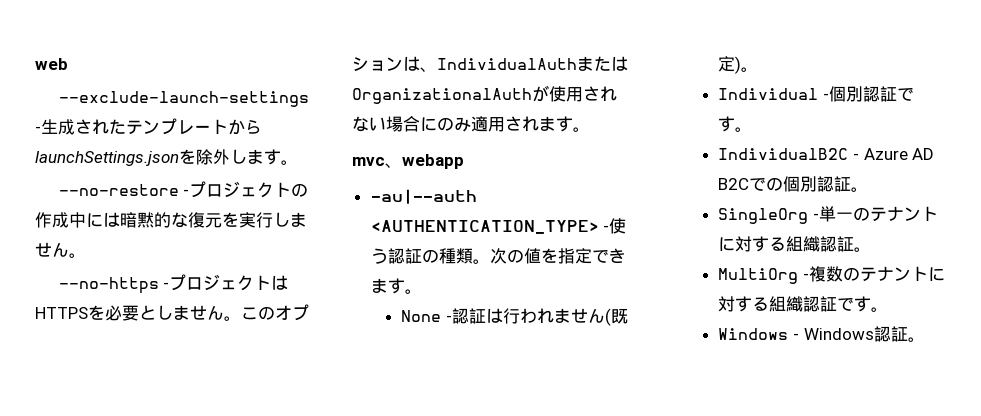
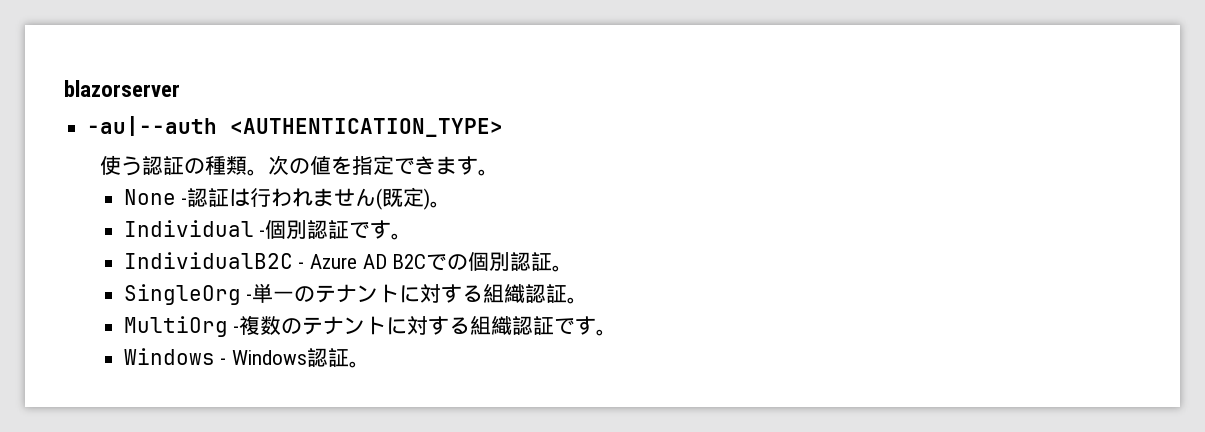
[35,58,68,70] [58,91,309,107] [35,118,262,135] [35,149,298,166] [58,181,309,198] [35,212,307,228] [35,242,86,258] [58,274,289,294] [35,304,309,321] [352,56,628,72] [352,85,617,104] [352,116,590,132] [352,154,464,169] web // --exclude-launch-settings -生成されたテンプレートからlaunchSettings.jsonを除外します。 // --no-restore -プロジェクトの作成中には暗黙的な復元を実行しません。 // --no-https -プロジェクトはHTTPSを必要としません。このオプションは、IndividualAuthまたはOrganizationalAuthが使用されない場合にのみ適用されます。 // mvc、webapp -> [64,80,180,97] blazorserver
[603,225,610,232] - -> (504, 127) //

